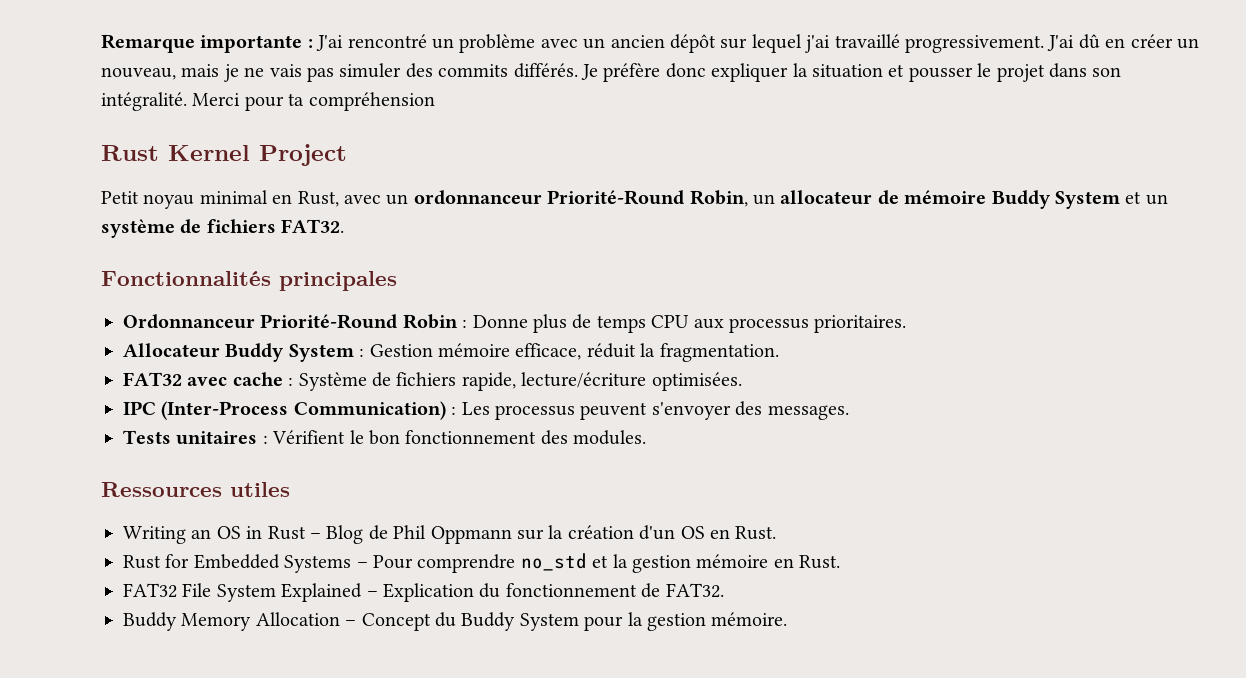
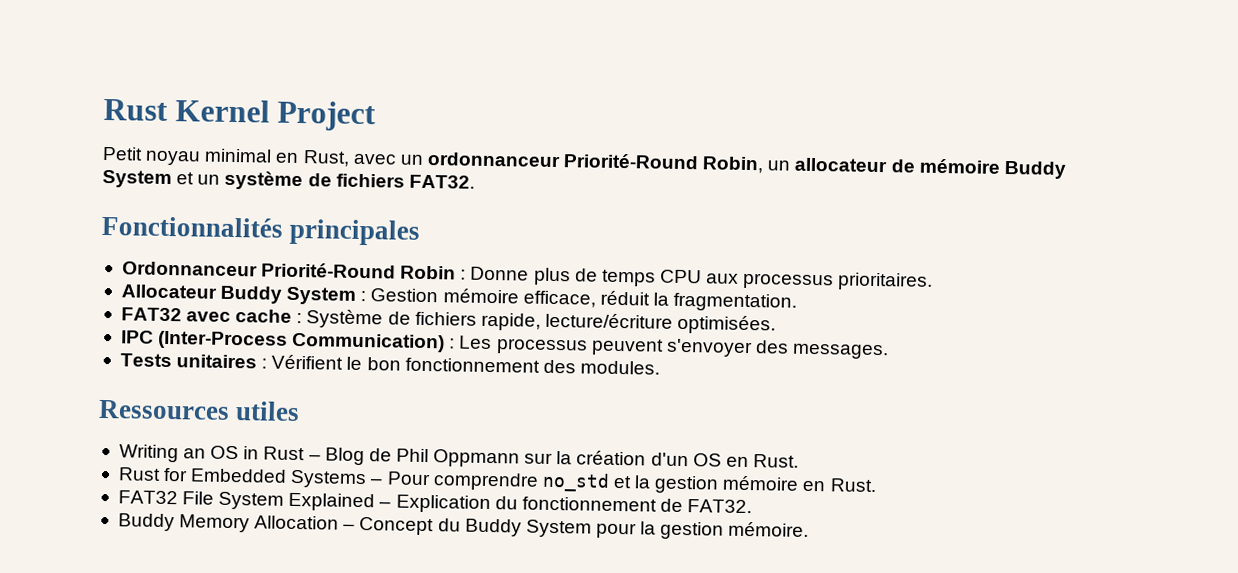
[101,34,1199,53] [101,63,1122,82] [101,92,435,111] Remarque importante : J'ai rencontré un problème avec un ancien dépôt sur lequel j'ai travaillé progressivement. J'ai dû en créer un nouveau, mais je ne vais pas simuler des commits différés. Je préfère donc expliquer la situation et pousser le projet dans son intégralité. Merci pour ta compréhension // -> (103, 109) none

